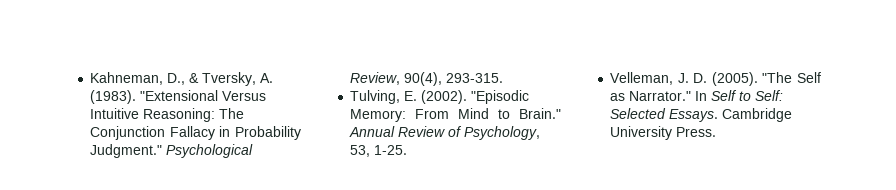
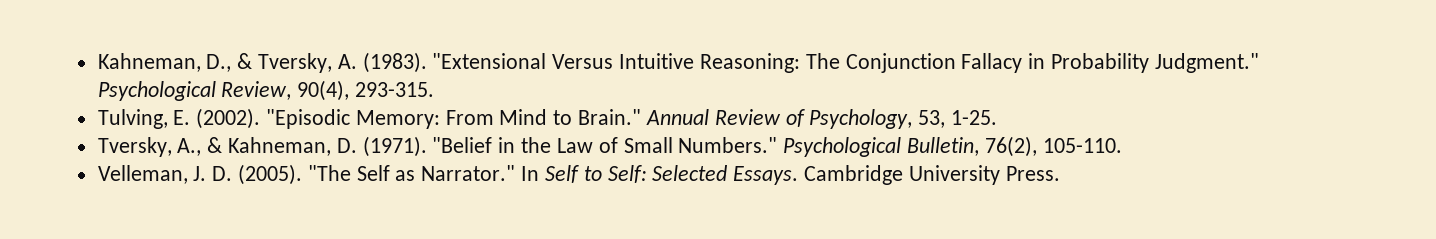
(408, 150) none -> [97,136,1122,157] // Tversky, A., & Kahneman, D. (1971). "Belief in the Law of Small Numbers." Psychological Bulletin, 76(2), 105-110.

